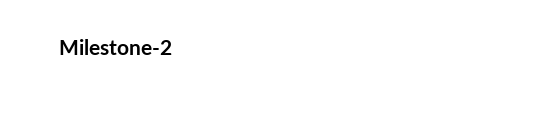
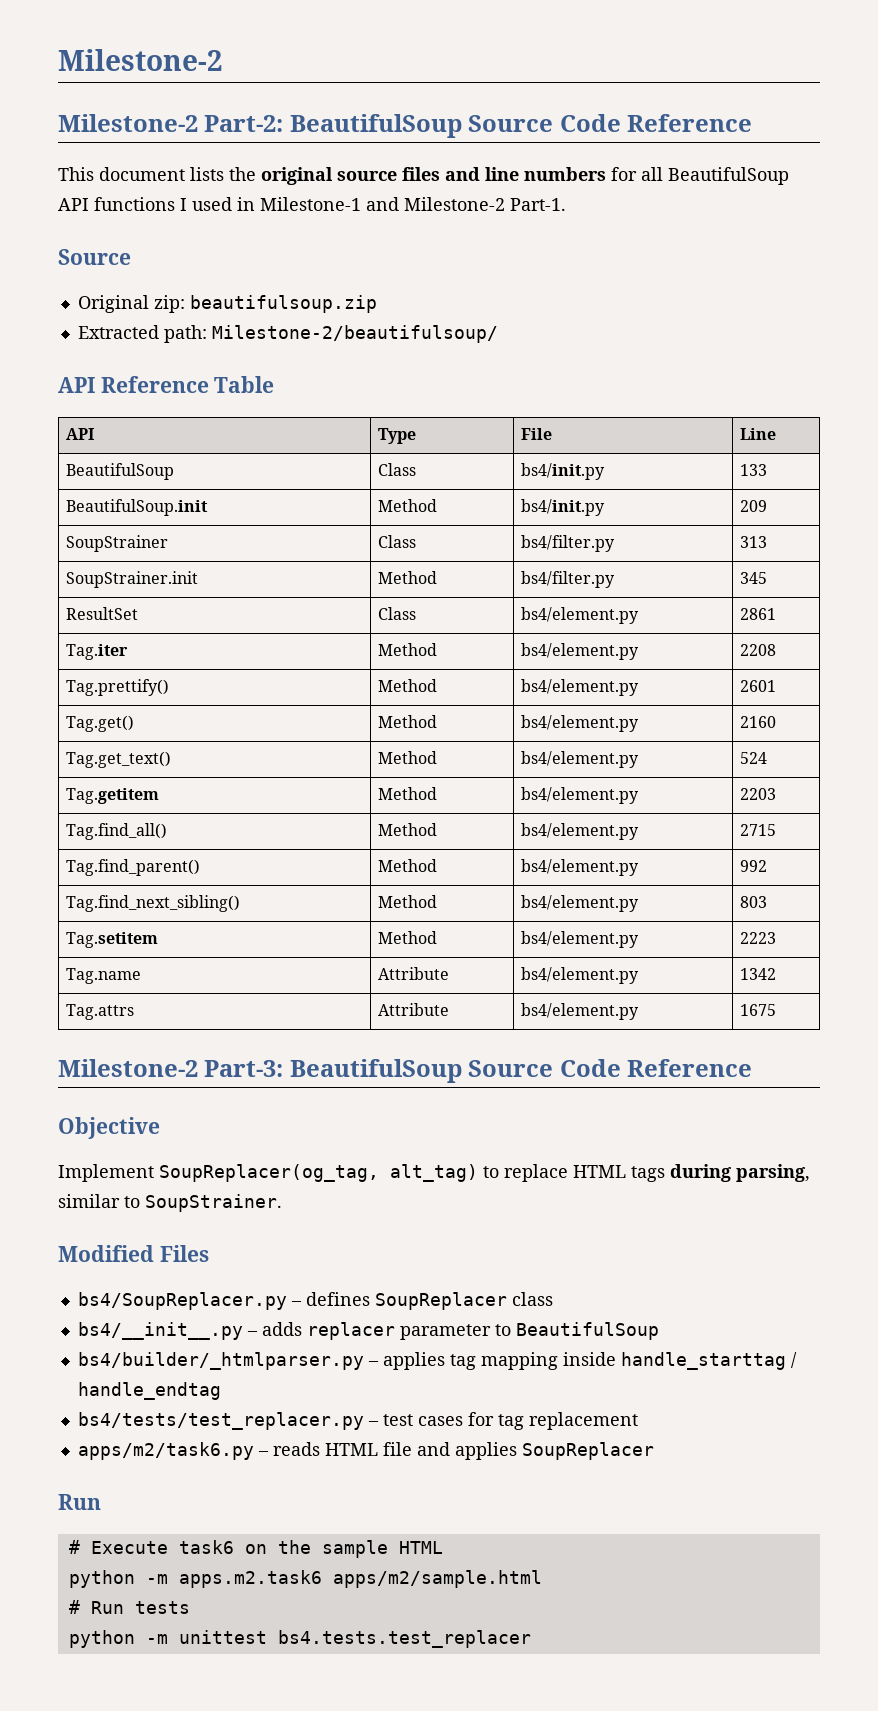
[59,39,172,55] Milestone-2 -> [58,49,223,71] [58,114,753,138] [58,167,789,185] [58,197,566,211] [58,249,131,265] [77,295,377,313] [77,325,498,343] [58,376,275,393] [65,428,94,440] [377,428,416,444] [520,428,552,440] [739,428,776,440] [65,463,174,480] [377,463,416,476] [520,463,605,480] [739,464,767,476] [65,499,208,516] [377,499,437,512] [520,499,605,516] [739,500,767,512] [65,535,168,552] [377,535,416,548] [520,535,615,552] [739,536,767,548] [65,571,198,588] [377,571,437,584] [520,571,615,588] [739,572,767,584] [65,607,138,620] [377,607,416,620] [520,607,639,624] [739,608,776,620] [65,644,128,660] [377,643,437,656] [520,643,639,660] [739,644,776,656] [65,679,169,696] [377,679,437,692] [520,679,639,696] [739,680,776,692] [65,715,134,732] [377,715,437,728] [520,715,639,732] [739,716,776,728] [65,751,171,768] [377,751,437,764] [520,751,639,768] [739,752,767,764] [65,788,159,804] [377,787,437,800] [520,787,639,804] [739,788,776,800] [65,823,167,840] [377,823,437,836] [520,823,639,840] [739,824,776,836] [65,859,200,876] [377,859,437,872] [520,859,639,876] [739,860,767,872] [65,895,240,912] [377,895,437,908] [520,895,639,912] [739,896,767,908] [65,932,158,948] [377,931,437,944] [520,931,639,948] [739,932,776,944] [65,968,141,984] [377,967,449,980] [520,967,639,984] [739,968,776,980] [65,1004,134,1020] [377,1003,449,1016] [520,1003,639,1020] [739,1004,776,1016] [58,1059,753,1083] [58,1117,160,1139] [58,1164,810,1182] [58,1194,282,1212] [58,1245,209,1262] [77,1292,553,1310] [77,1322,659,1340] [77,1352,797,1370] [77,1382,221,1400] [77,1412,638,1430] [77,1442,654,1460] [58,1494,101,1510] [68,1540,443,1558] [68,1570,542,1588] [68,1600,190,1614] [68,1630,531,1648] Milestone-2 // Milestone-2 Part-2: BeautifulSoup Source Code Reference // This document lists the original source files and line numbers for all BeautifulSoup API functions I used in Milestone-1 and Milestone-2 Part-1. // Source // Original zip: beautifulsoup.zip // Extracted path: Milestone-2/beautifulsoup/ // API Reference Table // API | Type | File | Line // BeautifulSoup | Class | bs4/init.py | 133 // BeautifulSoup.init | Method | bs4/init.py | 209 // SoupStrainer | Class | bs4/filter.py | 313 // SoupStrainer.init | Method | bs4/filter.py | 345 // ResultSet | Class | bs4/element.py | 2861 // Tag.iter | Method | bs4/element.py | 2208 // Tag.prettify() | Method | bs4/element.py | 2601 // Tag.get() | Method | bs4/element.py | 2160 // Tag.get_text() | Method | bs4/element.py | 524 // Tag.getitem | Method | bs4/element.py | 2203 // Tag.find_all() | Method | bs4/element.py | 2715 // Tag.find_parent() | Method | bs4/element.py | 992 // Tag.find_next_sibling() | Method | bs4/element.py | 803 // Tag.setitem | Method | bs4/element.py | 2223 // Tag.name | Attribute | bs4/element.py | 1342 // Tag.attrs | Attribute | bs4/element.py | 1675 // Milestone-2 Part-3: BeautifulSoup Source Code Reference // Objective // Implement SoupReplacer(og_tag, alt_tag) to replace HTML tags during parsing, similar to SoupStrainer. // Modified Files // bs4/SoupReplacer.py – defines SoupReplacer class // bs4/__init__.py – adds replacer parameter to BeautifulSoup // bs4/builder/_htmlparser.py – applies tag mapping inside handle_starttag / handle_endtag // bs4/tests/test_replacer.py – test cases for tag replacement // apps/m2/task6.py – reads HTML file and applies SoupReplacer // Run // # Execute task6 on the sample HTML // python -m apps.m2.task6 apps/m2/sample.html // # Run tests // python -m unittest bs4.tests.test_replacer

